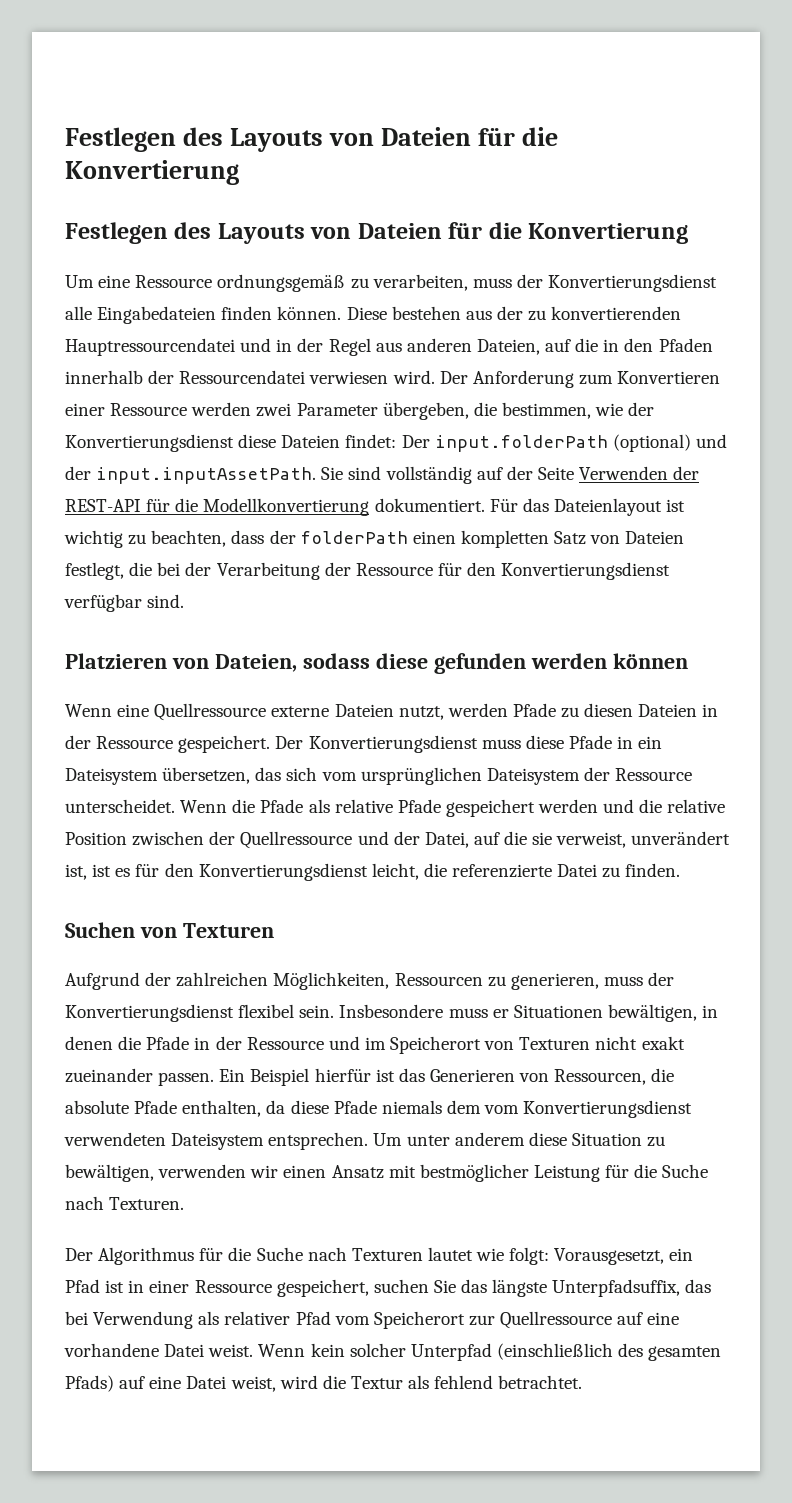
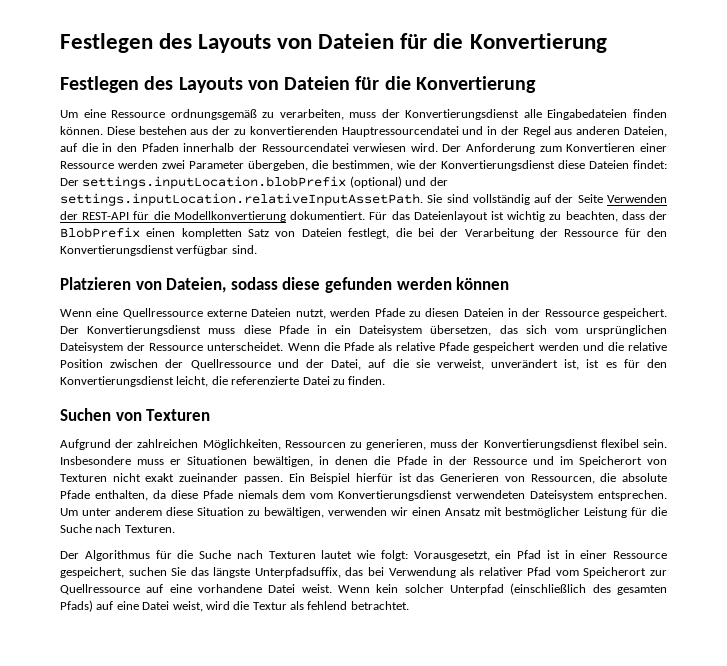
[434,435,608,452] input.folderPath -> [82,176,347,189] settings.inputLocation.blobPrefix
[96,467,317,484] input.inputAssetPath. -> [60,193,423,206] settings.inputLocation.relativeInputAssetPath.
[300,531,408,544] folderPath -> [60,227,140,238] BlobPrefix

